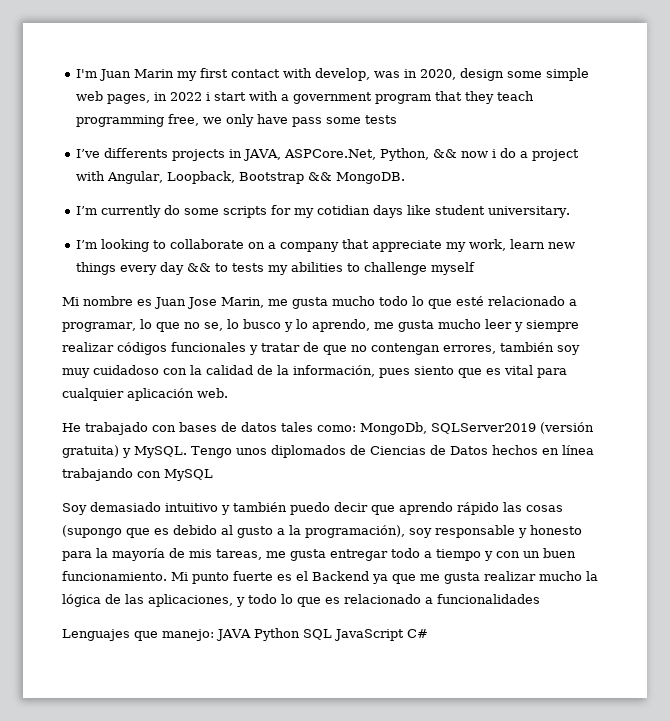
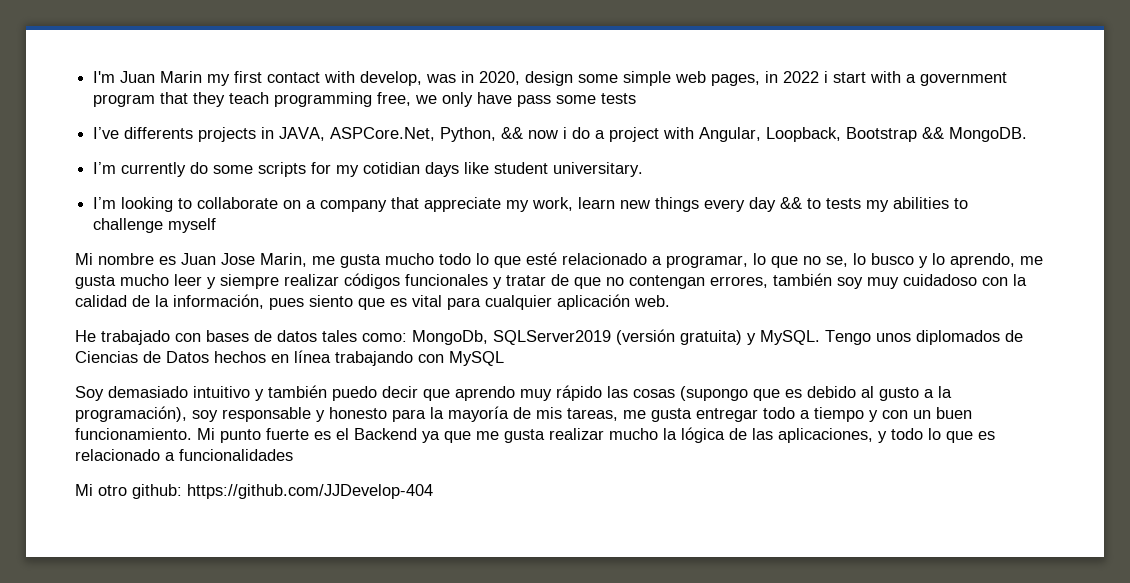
(453, 508) none -> [520,389,552,401] muy
[62,628,428,641] Lenguajes que manejo: JAVA Python SQL JavaScript C# -> [75,484,433,499] Mi otro github: https://github.com/JJDevelop-404

